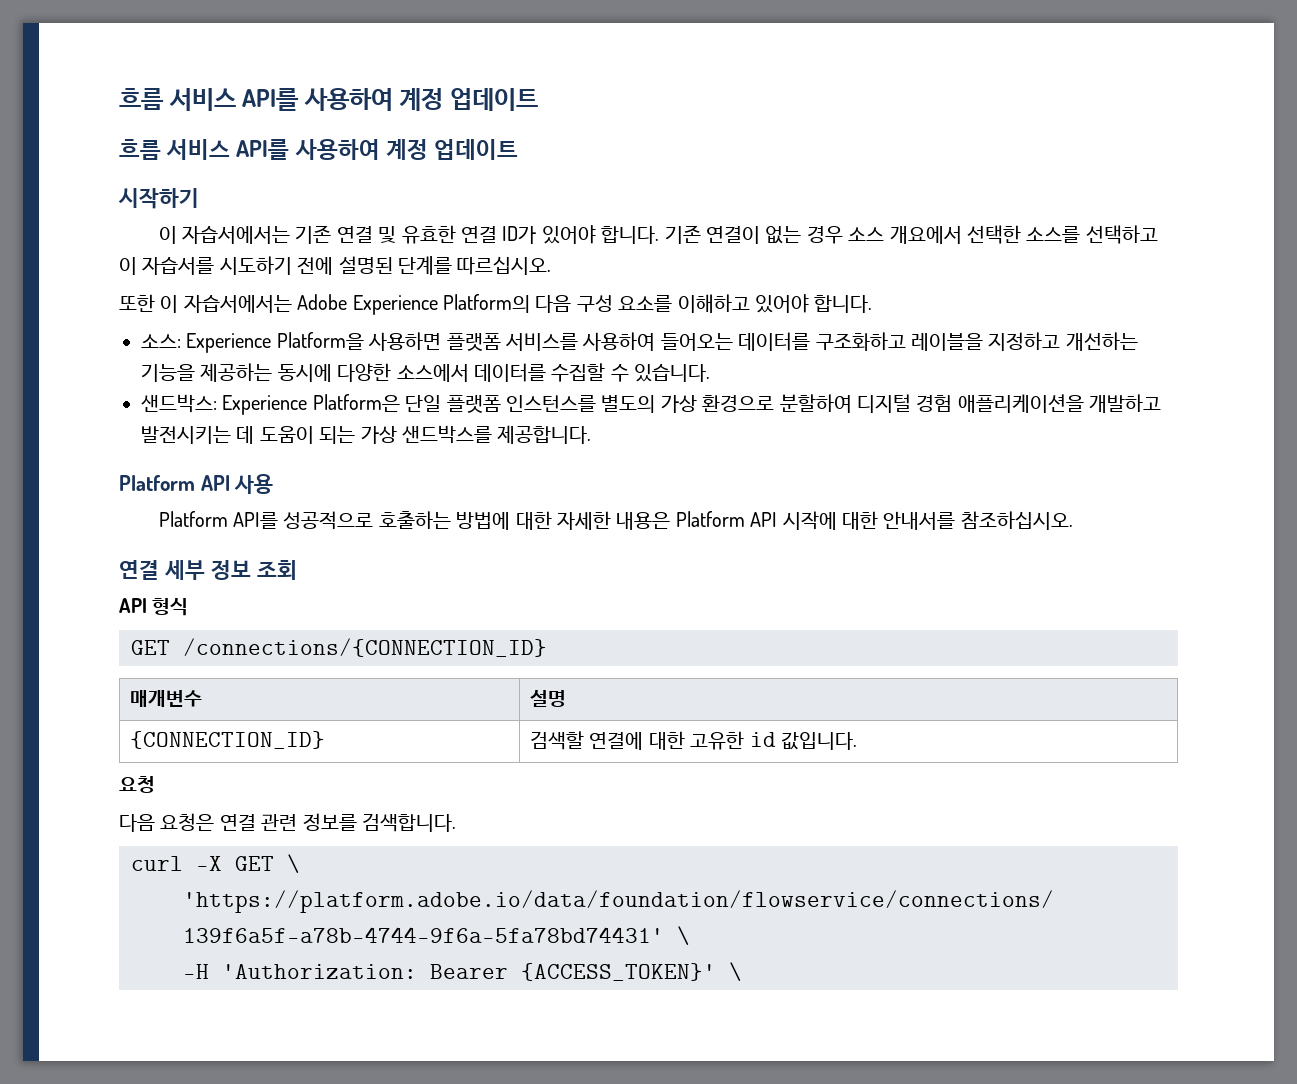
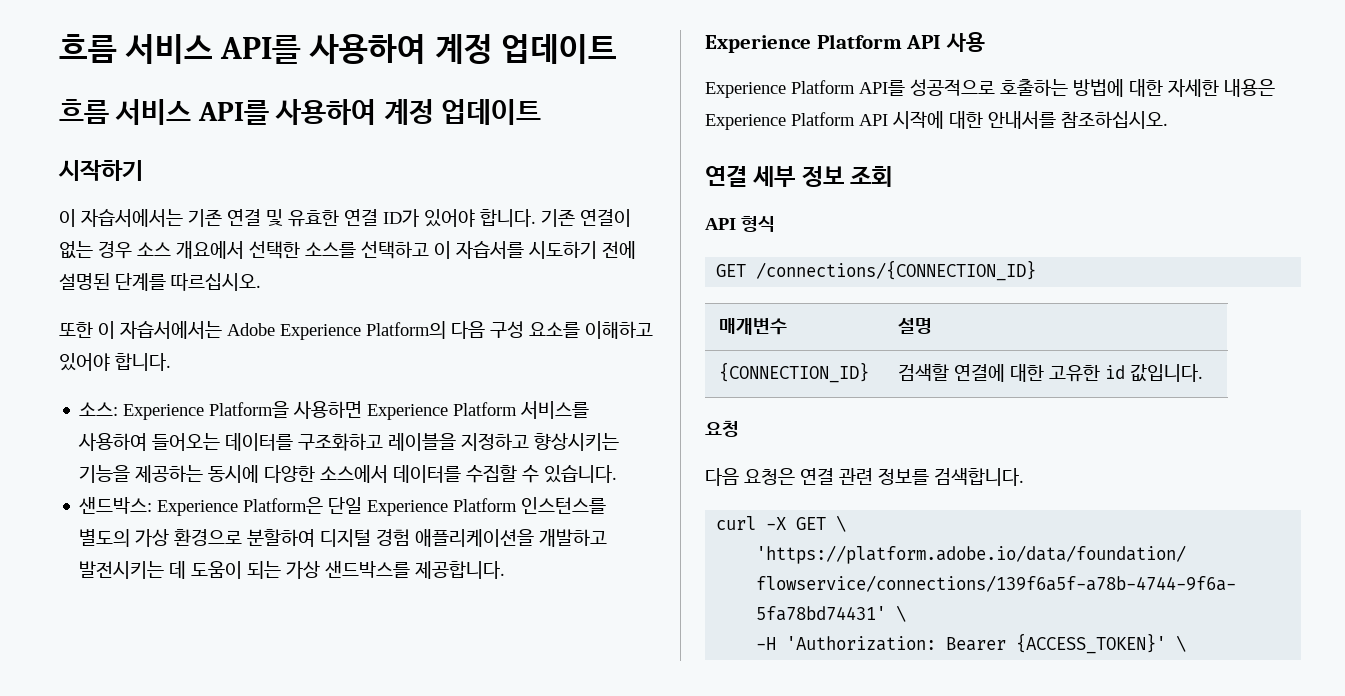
[446,333,501,351] 플랫폼 -> [367,402,518,420] Experience Platform
[1065,332,1138,351] 개선하는 -> [534,433,620,451] 향상시키는
[446,395,501,413] 플랫폼 -> [367,498,518,516] Experience Platform
(592, 434) none -> [705,35,811,53] Experience
(274, 484) none -> [705,82,786,98] Experience
(671, 521) none -> [705,114,786,130] Experience

